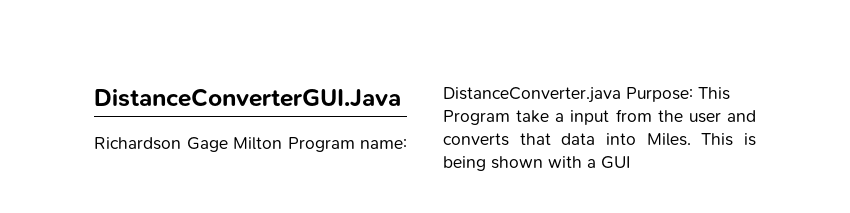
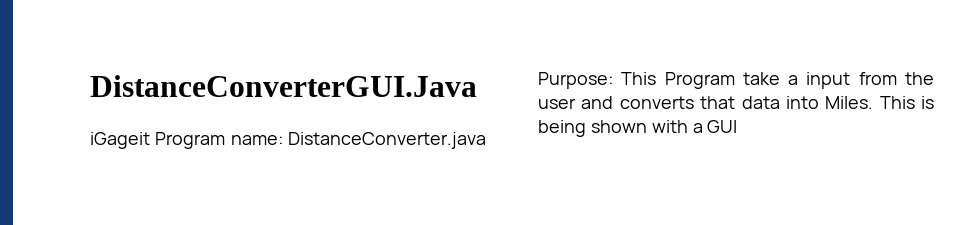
[94,137,282,152] Richardson Gage Milton -> [90,132,150,149] iGageit

